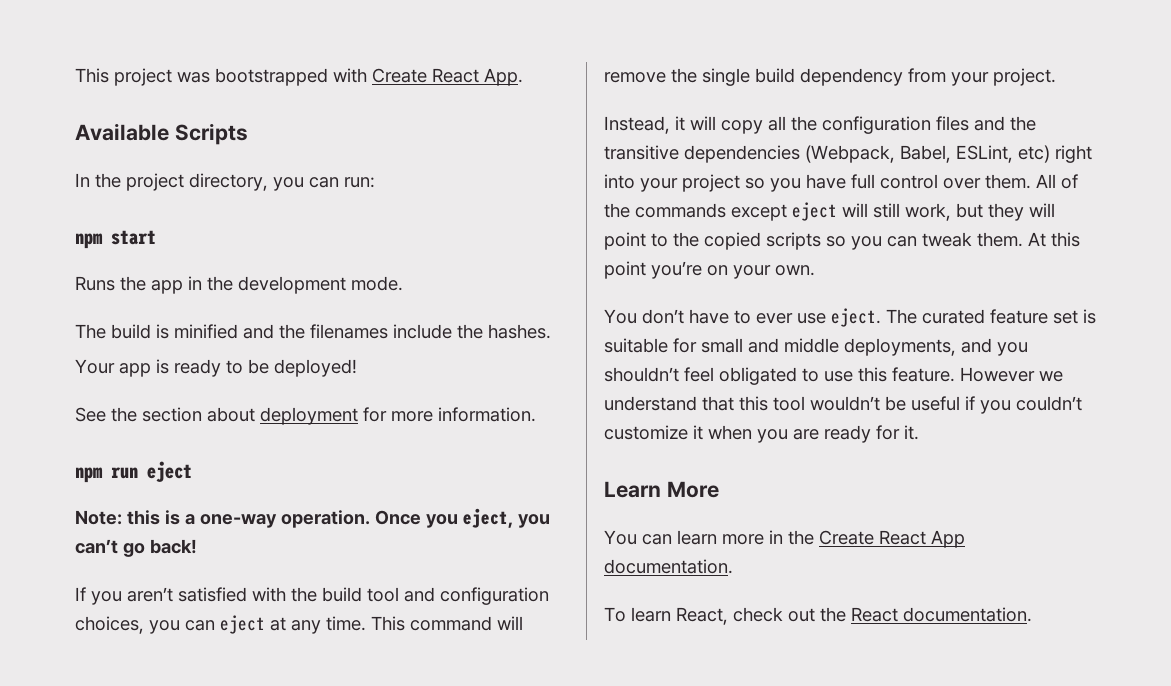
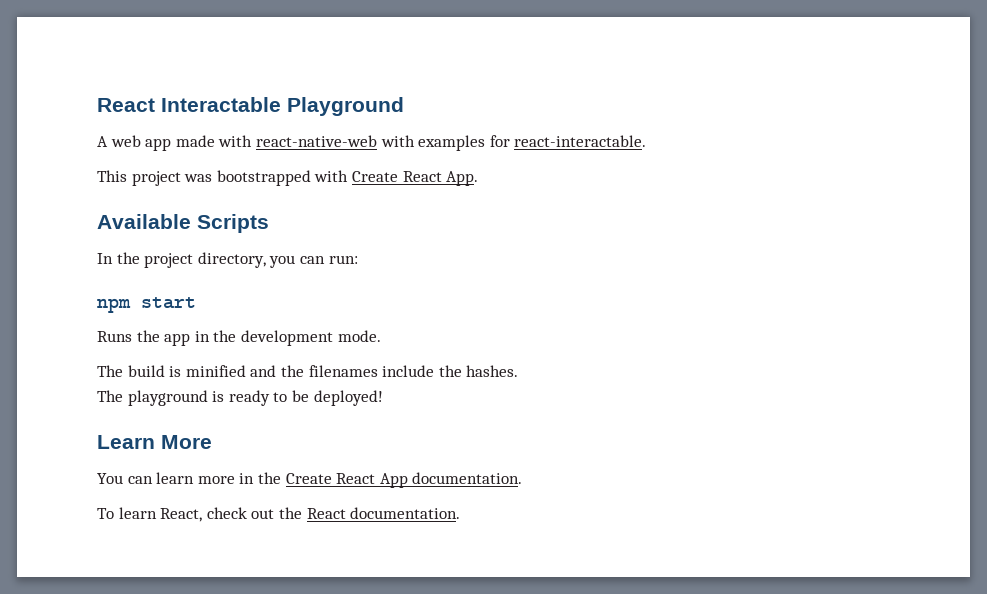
(75, 75) none -> [97,97,404,116] [97,135,647,151] React Interactable Playground // A web app made with react-native-web with examples for react-interactable. //
[75,359,151,377] Your app -> [97,390,208,406] The playground
[75,407,536,425] [75,461,192,483] [75,508,550,528] [75,539,197,557] [75,587,549,605] [75,615,523,634] [604,68,1056,86] [604,116,1036,134] [604,145,1092,163] [604,174,1078,192] [604,202,1055,221] [604,232,1080,250] [604,261,815,279] [604,308,1096,327] [604,338,1028,356] [604,367,1063,385] [604,396,1082,414] [604,425,919,443] // See the section about deployment for more information. // npm run eject // Note: this is a one-way operation. Once you eject, you can’t go back! // If you aren’t satisfied with the build tool and configuration choices, you can eject at any time. This command will remove the single build dependency from your project. // Instead, it will copy all the configuration files and the transitive dependencies (Webpack, Babel, ESLint, etc) right into your project so you have full control over them. All of the commands except eject will still work, but they will point to the copied scripts so you can tweak them. At this point you’re on your own. // You don’t have to ever use eject. The curated feature set is suitable for small and middle deployments, and you shouldn’t feel obligated to use this feature. However we understand that this tool wouldn’t be useful if you couldn’t customize it when you are ready for it. -> (383, 398) none

